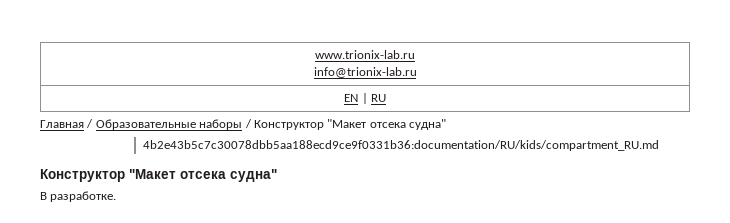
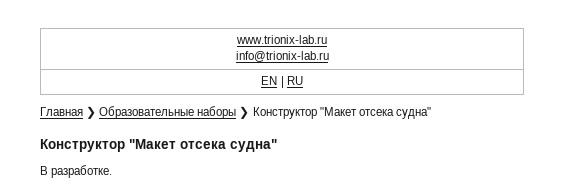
[86,119,94,128] / -> [86,106,97,119] ❯
[244,119,446,130] [143,140,660,151] / Конструктор "Макет отсека судна" // 4b2e43b5c7c30078dbb5aa188ecd9ce9f0331b36:documentation/RU/kids/compartment_RU.md -> [239,106,431,119] ❯ Конструктор "Макет отсека судна"

